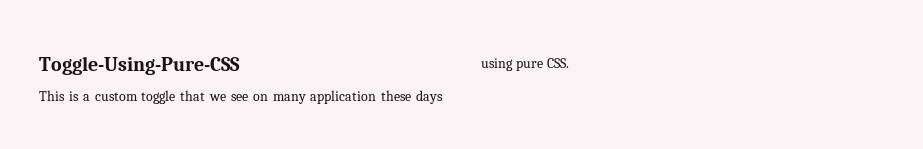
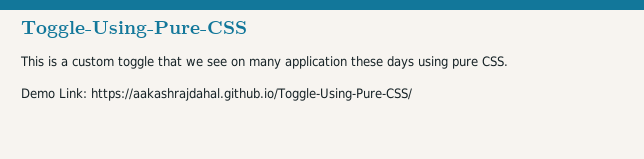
(569, 63) none -> [21,88,412,101] // Demo Link: https://aakashrajdahal.github.io/Toggle-Using-Pure-CSS/

